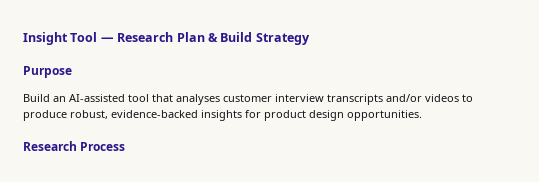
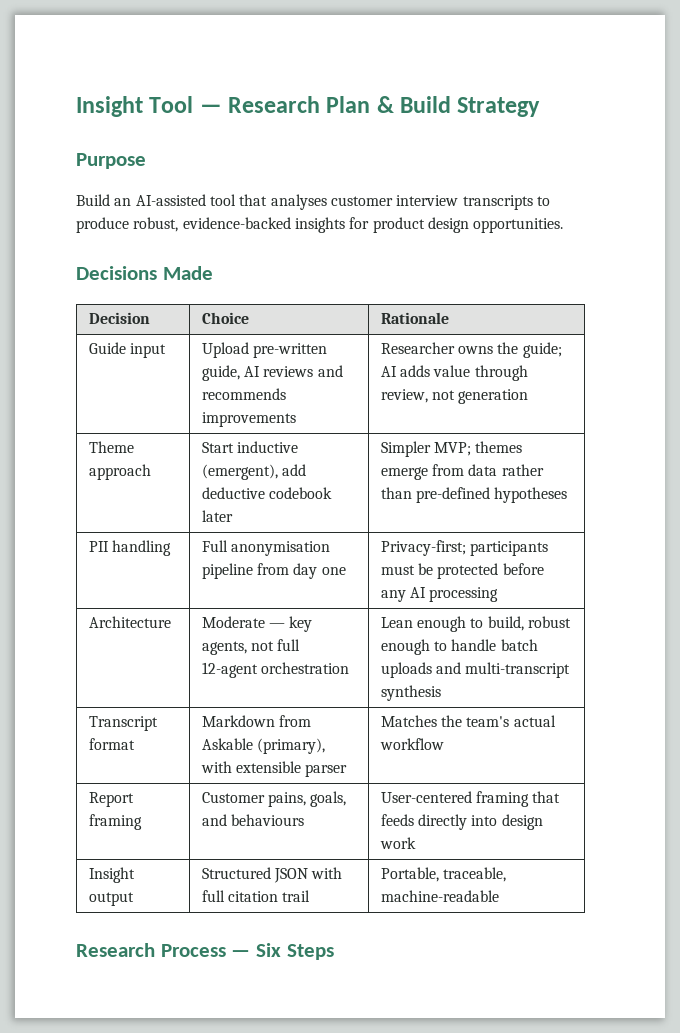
[386,94,459,102] and/or videos -> (533, 202) none
(422, 115) none -> [76,266,213,280] [88,312,150,324] [201,312,249,324] [380,312,449,324] [88,342,166,358] [201,342,327,358] [201,365,343,381] [201,388,286,400] [201,412,296,427] [380,342,562,358] [380,365,528,381] [380,389,529,404] [88,441,134,453] [88,464,151,480] [201,441,298,453] [201,464,306,480] [201,487,332,499] [201,510,233,522] [380,441,523,457] [380,464,544,480] [380,487,568,503] [88,540,171,556] [201,540,330,556] [201,563,346,579] [380,540,548,556] [380,563,544,579] [380,587,499,602] [88,616,171,628] [201,616,313,632] [201,639,301,655] [201,662,349,678] [380,616,571,632] [380,639,538,655] [380,662,571,678] [380,685,441,701] [88,716,158,731] [88,738,135,750] [201,715,311,727] [201,738,325,754] [200,761,348,777] [380,715,556,727] [379,738,444,750] [88,792,134,807] [88,814,142,830] [201,791,347,807] [201,814,304,826] [380,791,561,807] [380,814,543,830] [379,837,416,849] [88,867,135,883] [88,892,134,906] [201,867,343,883] [201,890,311,902] [380,867,506,882] [380,890,499,902] // Decisions Made // Decision | Choice | Rationale // Guide input | Upload pre-written guide, AI reviews and recommends improvements | Researcher owns the guide; AI adds value through review, not generation // Theme approach | Start inductive (emergent), add deductive codebook later | Simpler MVP; themes emerge from data rather than pre-defined hypotheses // PII handling | Full anonymisation pipeline from day one | Privacy-first; participants must be protected before any AI processing // Architecture | Moderate — key agents, not full 12-agent orchestration | Lean enough to build, robust enough to handle batch uploads and multi-transcript synthesis // Transcript format | Markdown from Askable (primary), with extensible parser | Matches the team's actual workflow // Report framing | Customer pains, goals, and behaviours | User-centered framing that feeds directly into design work // Insight output | Structured JSON with full citation trail | Portable, traceable, machine-readable
(126, 146) none -> [231,943,334,960] — Six Steps

